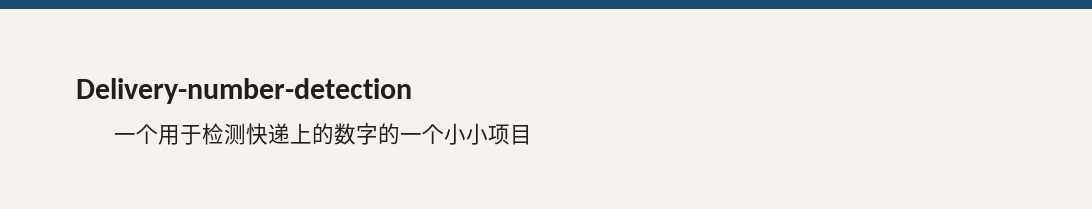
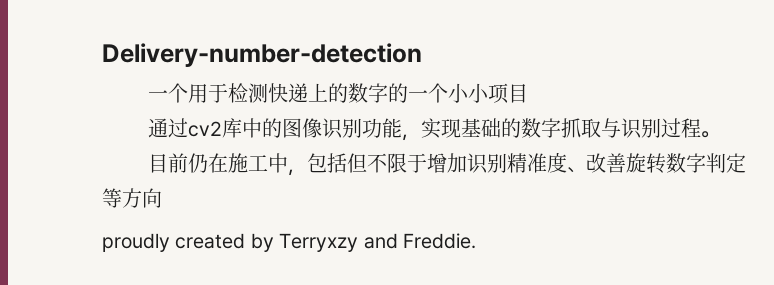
(533, 135) none -> [147,118,720,141] [147,152,746,176] [102,188,162,208] [102,233,476,252] // 通过cv2库中的图像识别功能，实现基础的数字抓取与识别过程。 // 目前仍在施工中，包括但不限于增加识别精准度、改善旋转数字判定等方向 // proudly created by Terryxzy and Freddie.

